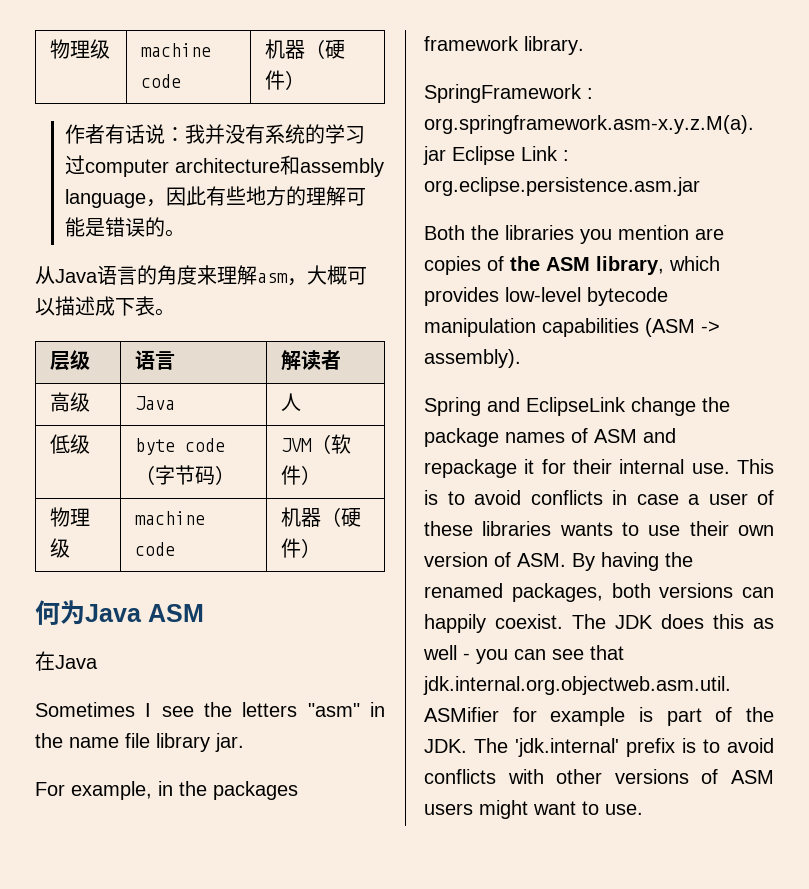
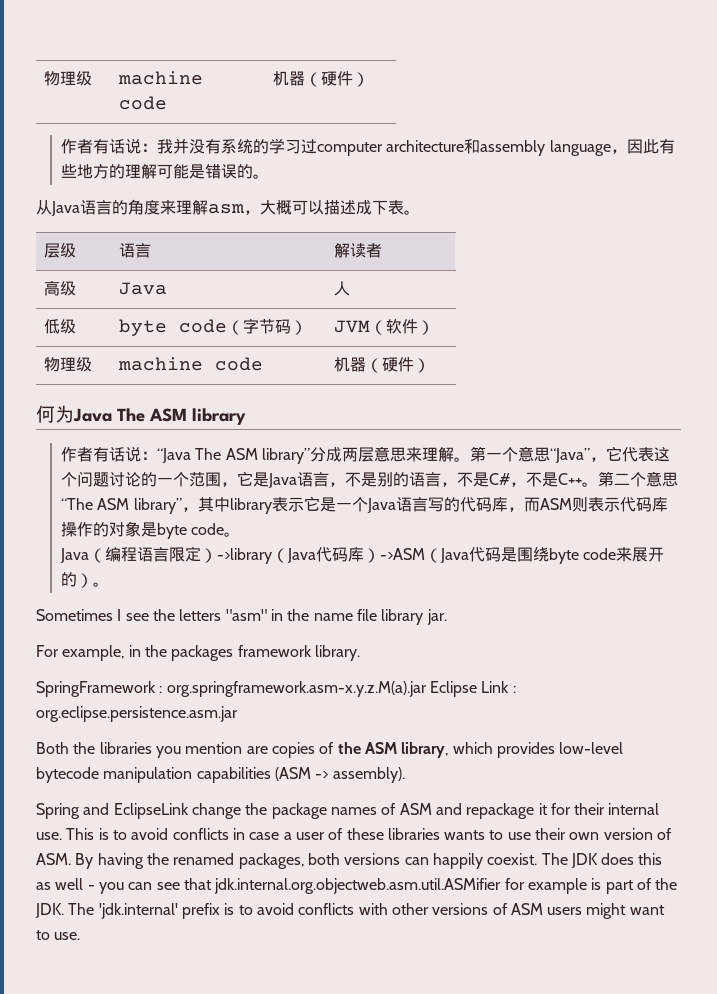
[148,604,204,622] [35,651,98,671] ASM // 在Java -> [117,408,246,425] [61,446,671,464] [61,471,679,488] [61,496,668,514] [61,521,241,539] [60,546,665,564] [61,572,110,588] The ASM library // 作者有话说：“Java The ASM library”分成两层意思来理解。第一个意思“Java”，它代表这个问题讨论的一个范围，它是Java语言，不是别的语言，不是C#，不是C++。第二个意思“The ASM library”，其中library表示它是一个Java语言写的代码库，而ASM则表示代码库操作的对象是byte code。 // Java（编程语言限定）->library（Java代码库）->ASM（Java代码是围绕byte code来展开的）。

